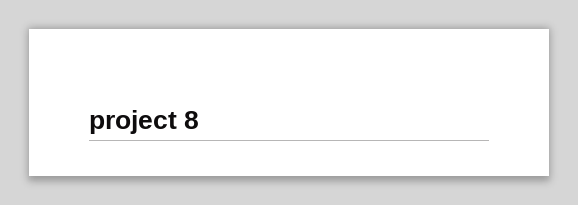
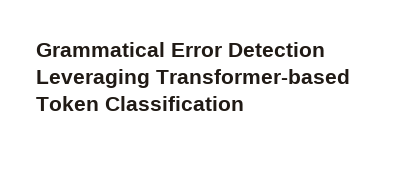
[89,110,200,134] project 8 -> [36,42,325,57] [36,69,350,88] [36,96,244,111] Grammatical Error Detection Leveraging Transformer-based Token Classification

